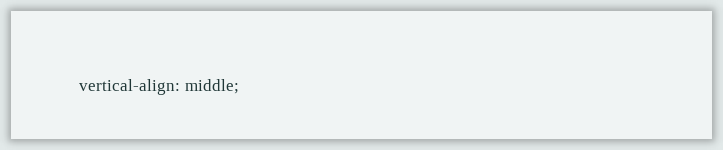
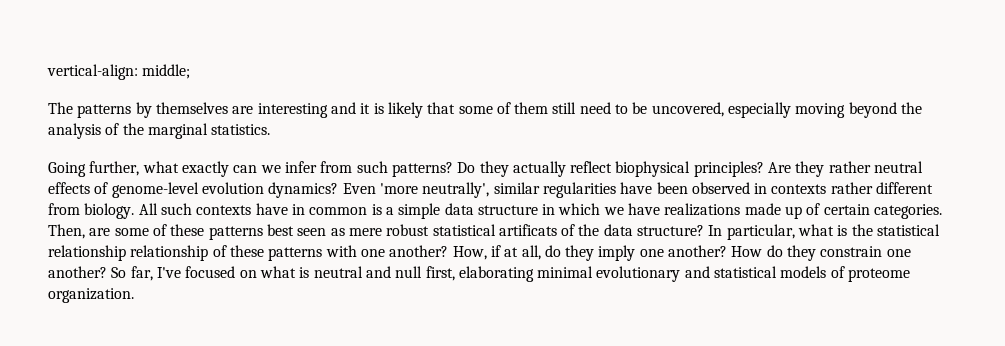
(239, 86) none -> [48,102,923,118] [48,123,271,139] [48,161,924,177] [48,182,934,198] [48,203,943,219] [48,224,941,240] [48,245,911,261] [48,266,911,282] [48,288,134,303] // The patterns by themselves are interesting and it is likely that some of them still need to be uncovered, especially moving beyond the analysis of the marginal statistics. // Going further, what exactly can we infer from such patterns? Do they actually reflect biophysical principles? Are they rather neutral effects of genome-level evolution dynamics? Even 'more neutrally', similar regularities have been observed in contexts rather different from biology. All such contexts have in common is a simple data structure in which we have realizations made up of certain categories. Then, are some of these patterns best seen as mere robust statistical artificats of the data structure? In particular, what is the statistical relationship relationship of these patterns with one another? How, if at all, do they imply one another? How do they constrain one another? So far, I've focused on what is neutral and null first, elaborating minimal evolutionary and statistical models of proteome organization.

